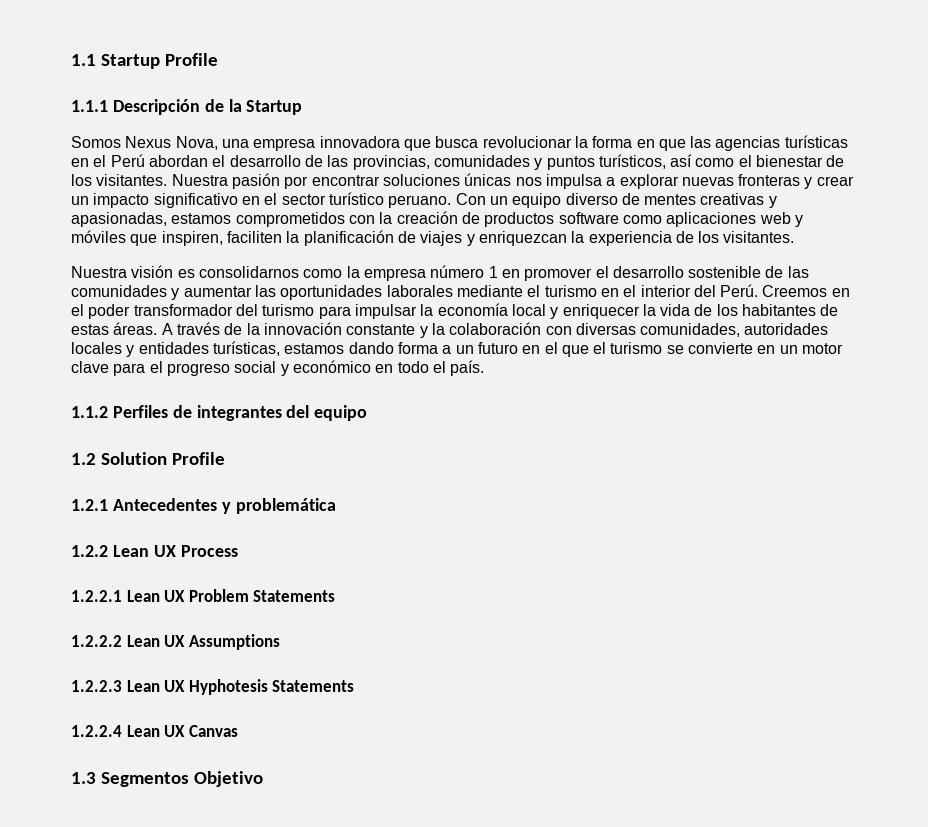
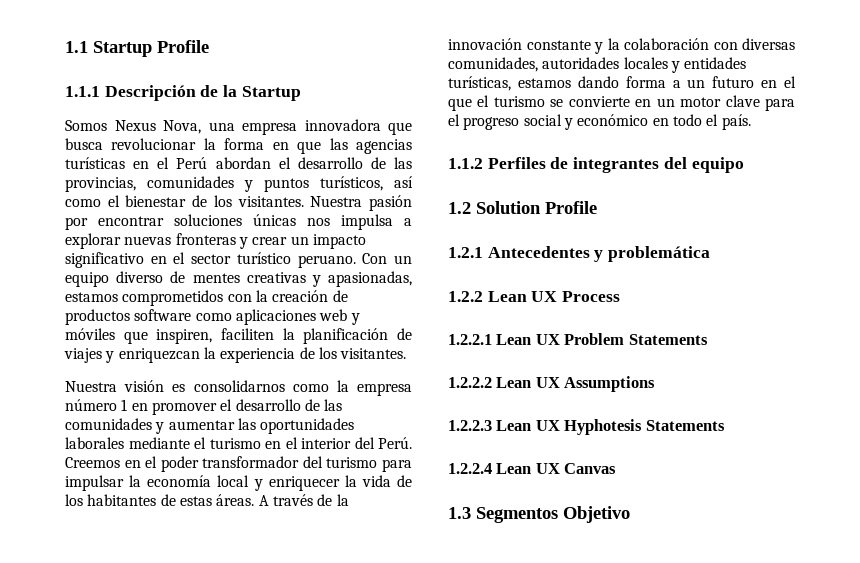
[688,266,762,278] sostenible -> (301, 405) none

